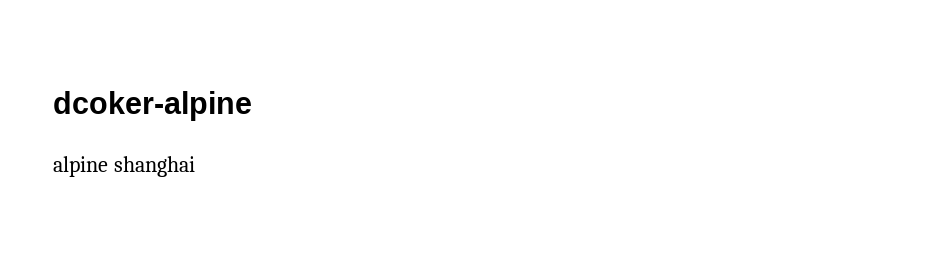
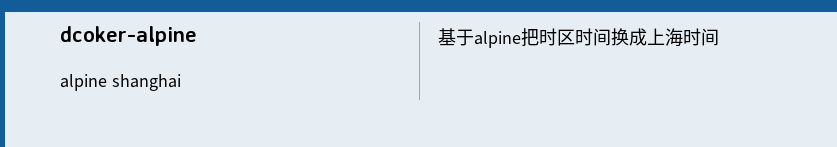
(195, 166) none -> [438,28,719,48] // 基于alpine把时区时间换成上海时间

